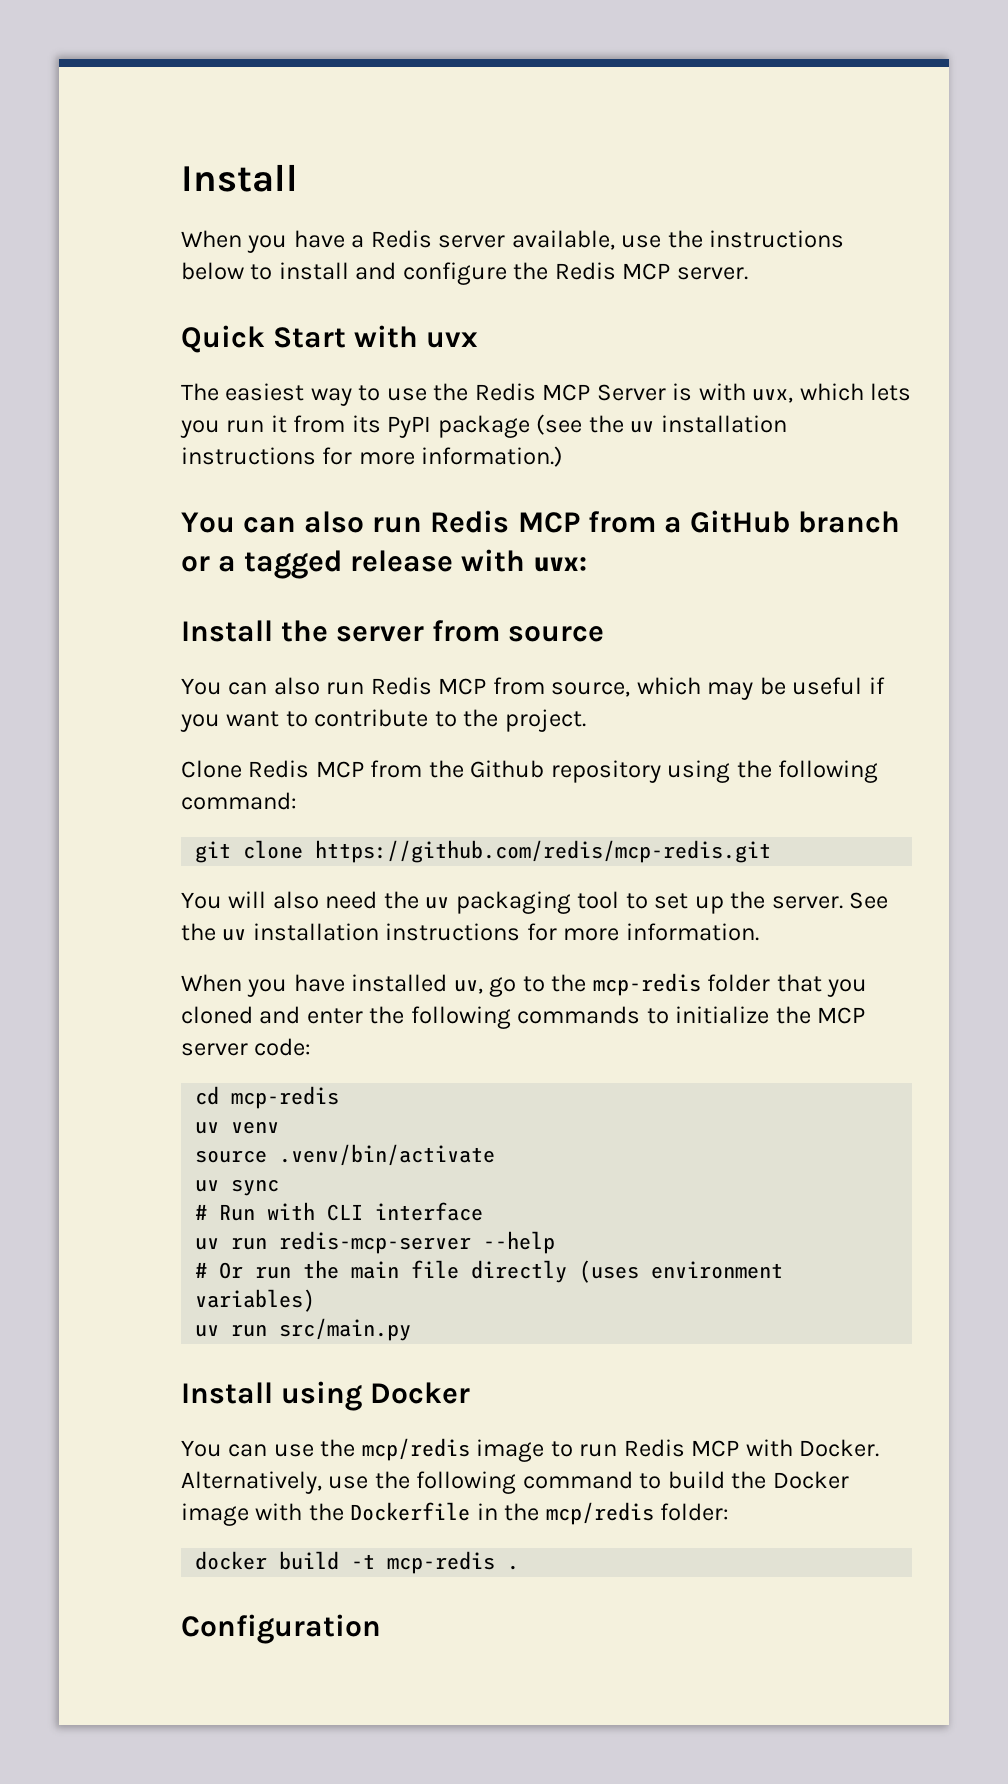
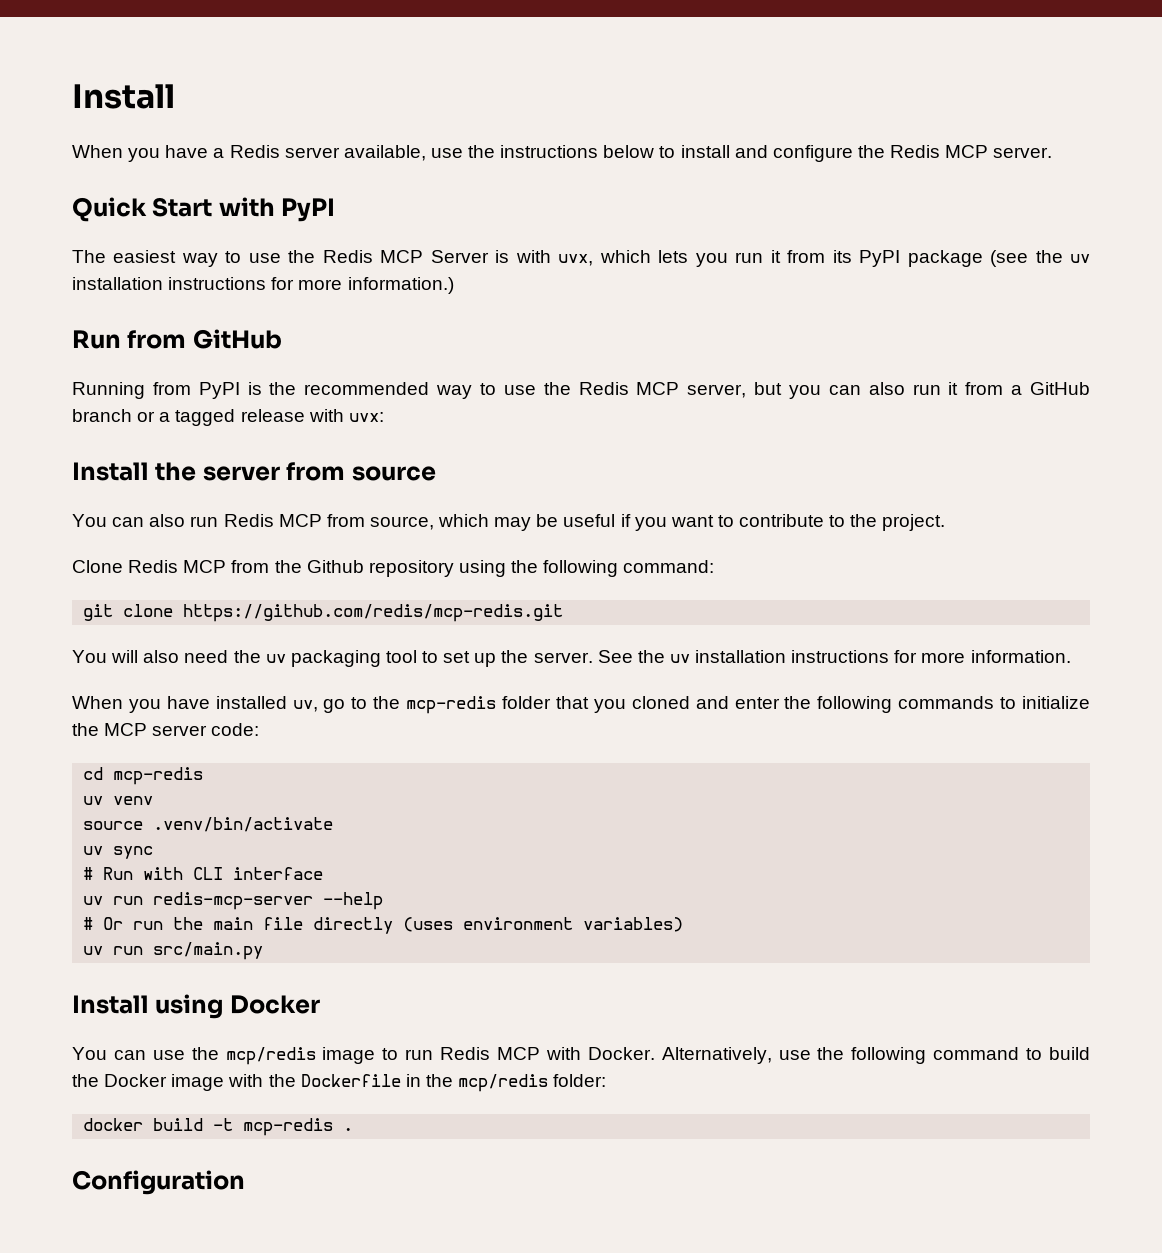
[426,332,479,348] uvx -> [281,198,336,222] PyPI
[181,510,580,533] You can also run Redis MCP -> [72,329,282,349] [72,382,959,399] Run from GitHub // Running from PyPI is the recommended way to use the Redis MCP server, but you can also run it

